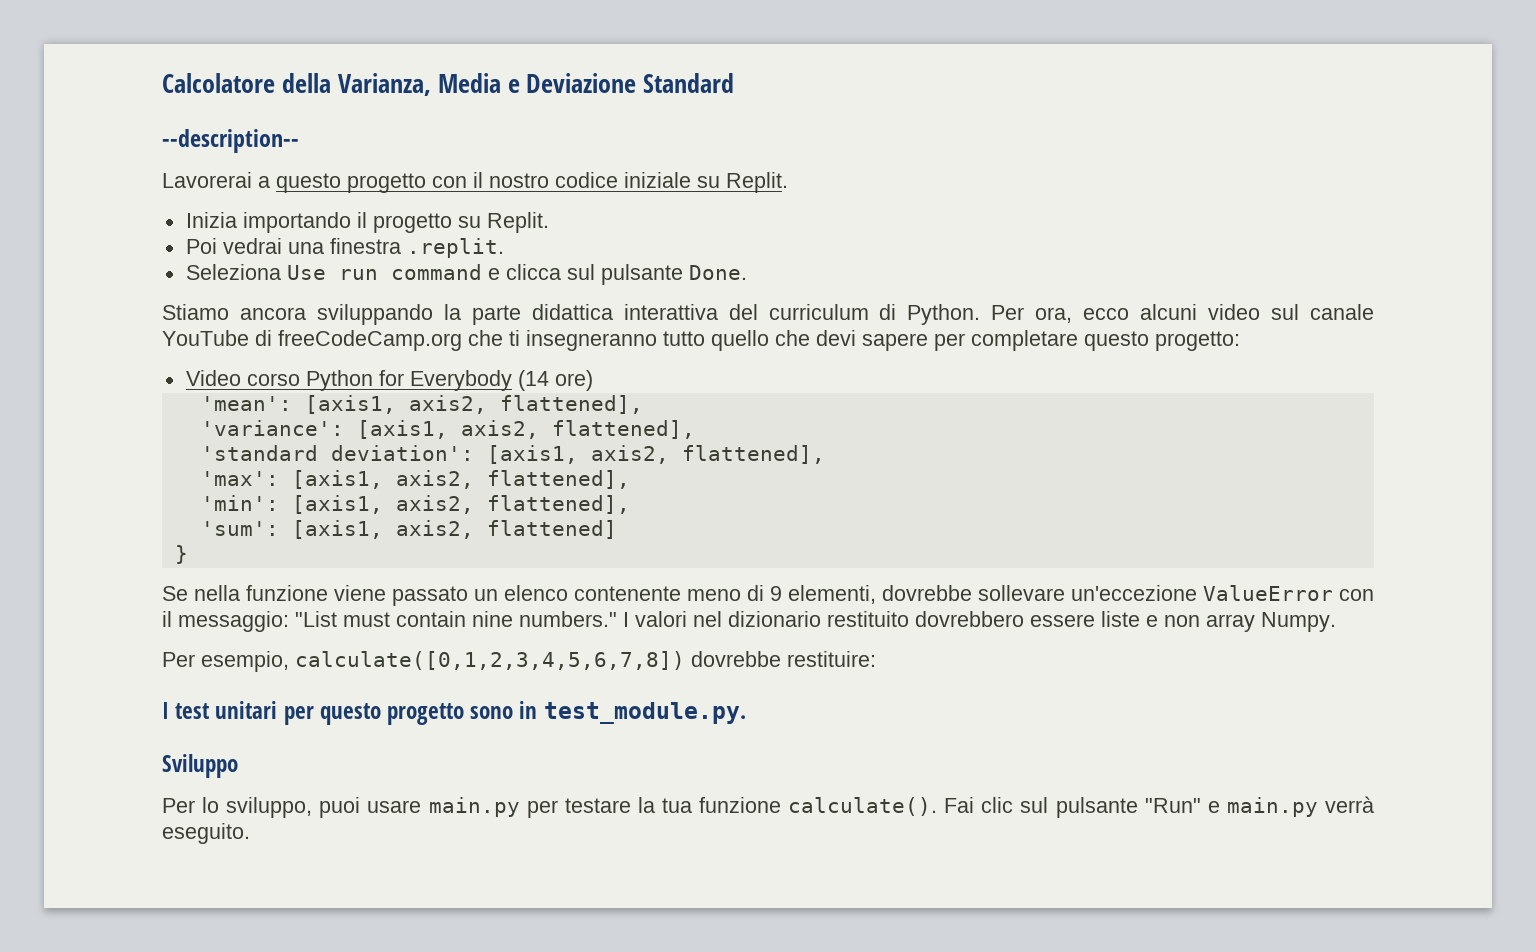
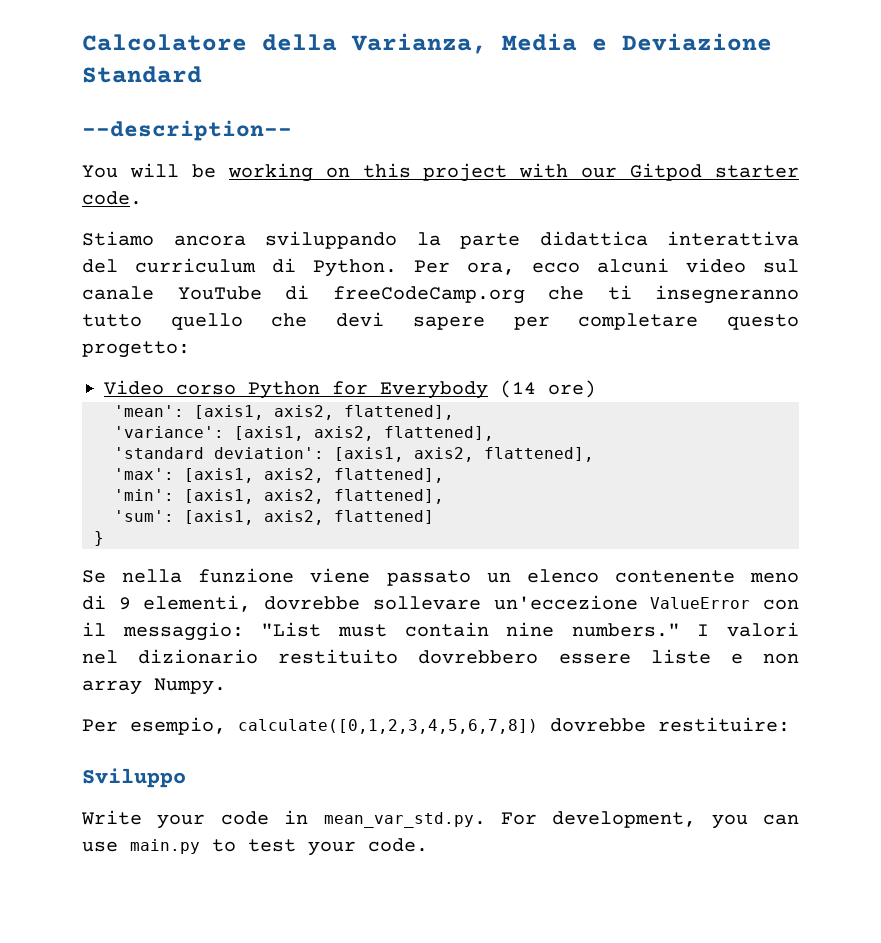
[162,172,788,193] [185,212,549,233] [185,238,504,258] [185,264,747,285] Lavorerai a questo progetto con il nostro codice iniziale su Replit. // Inizia importando il progetto su Replit. // Poi vedrai una finestra .replit. // Seleziona Use run command e clicca sul pulsante Done. -> [82,163,799,182] [82,191,142,205] You will be working on this project with our Gitpod starter code.
[162,701,746,725] [162,754,238,778] [162,796,1374,818] [162,823,250,844] I test unitari per questo progetto sono in test_module.py. // Sviluppo // Per lo sviluppo, puoi usare main.py per testare la tua funzione calculate(). Fai clic sul pulsante "Run" e main.py verrà eseguito. -> [82,768,186,788] [81,810,799,829] [82,838,428,856] Sviluppo // Write your code in mean_var_std.py. For development, you can use main.py to test your code.

